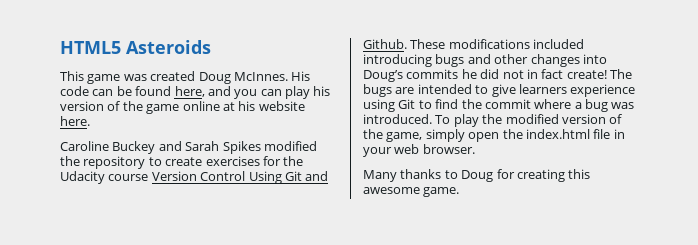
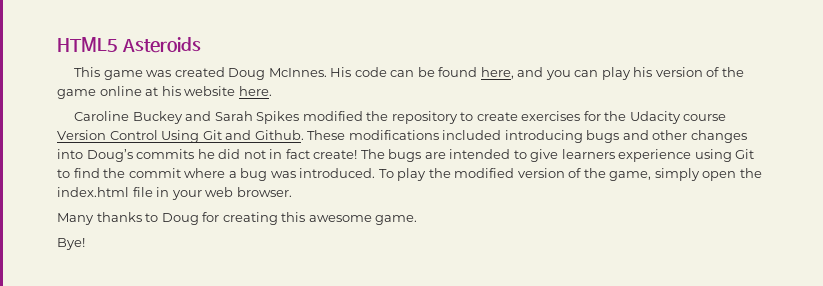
(460, 192) none -> [57,238,85,250] // Bye!

